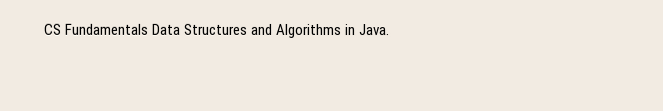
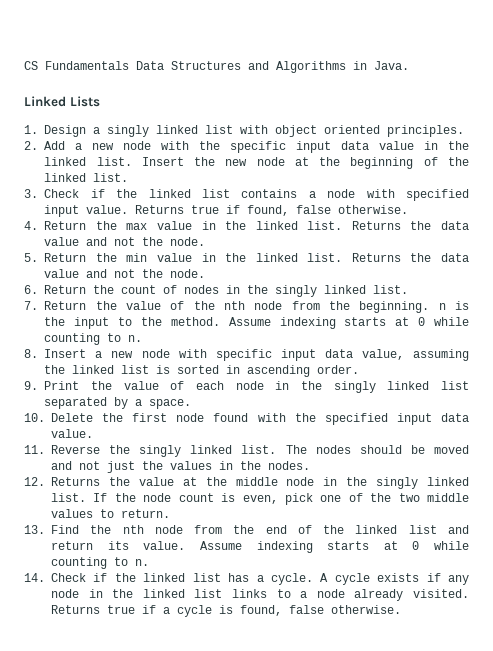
(391, 30) none -> [24,96,100,107] [24,125,465,137] [24,141,470,153] [44,157,470,169] [44,173,129,182] [24,189,470,201] [44,205,409,217] [24,221,469,230] [44,237,206,246] [24,253,469,262] [44,269,206,278] [24,285,409,297] [24,301,469,313] [44,317,469,329] [44,333,143,345] [24,349,469,361] [44,365,360,377] [24,381,469,393] [44,397,192,409] [24,413,469,425] [51,429,93,438] [24,445,469,457] [51,461,310,473] [24,477,469,489] [51,493,470,505] [51,509,170,518] [24,525,469,534] [51,541,469,553] [51,557,149,569] [24,573,470,585] [51,589,470,601] [51,605,401,617] // Linked Lists // 1. Design a singly linked list with object oriented principles. // 2. Add a new node with the specific input data value in the linked list. Insert the new node at the beginning of the linked list. // 3. Check if the linked list contains a node with specified input value. Returns true if found, false otherwise. // 4. Return the max value in the linked list. Returns the data value and not the node. // 5. Return the min value in the linked list. Returns the data value and not the node. // 6. Return the count of nodes in the singly linked list. // 7. Return the value of the nth node from the beginning. n is the input to the method. Assume indexing starts at 0 while counting to n. // 8. Insert a new node with specific input data value, assuming the linked list is sorted in ascending order. // 9. Print the value of each node in the singly linked list separated by a space. // 10. Delete the first node found with the specified input data value. // 11. Reverse the singly linked list. The nodes should be moved and not just the values in the nodes. // 12. Returns the value at the middle node in the singly linked list. If the node count is even, pick one of the two middle values to return. // 13. Find the nth node from the end of the linked list and return its value. Assume indexing starts at 0 while counting to n. // 14. Check if the linked list has a cycle. A cycle exists if any node in the linked list links to a node already visited. Returns true if a cycle is found, false otherwise.

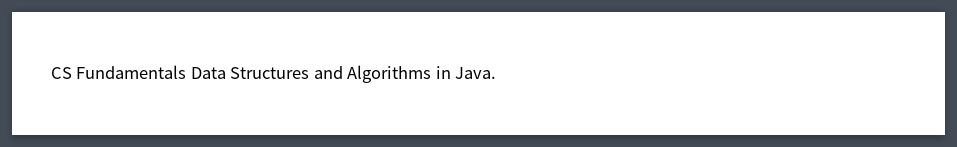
[24,96,100,107] [24,125,465,137] [24,141,470,153] [44,157,470,169] [44,173,129,182] [24,189,470,201] [44,205,409,217] [24,221,469,230] [44,237,206,246] [24,253,469,262] [44,269,206,278] [24,285,409,297] [24,301,469,313] [44,317,469,329] [44,333,143,345] [24,349,469,361] [44,365,360,377] [24,381,469,393] [44,397,192,409] [24,413,469,425] [51,429,93,438] [24,445,469,457] [51,461,310,473] [24,477,469,489] [51,493,470,505] [51,509,170,518] [24,525,469,534] [51,541,469,553] [51,557,149,569] [24,573,470,585] [51,589,470,601] [51,605,401,617] // Linked Lists // 1. Design a singly linked list with object oriented principles. // 2. Add a new node with the specific input data value in the linked list. Insert the new node at the beginning of the linked list. // 3. Check if the linked list contains a node with specified input value. Returns true if found, false otherwise. // 4. Return the max value in the linked list. Returns the data value and not the node. // 5. Return the min value in the linked list. Returns the data value and not the node. // 6. Return the count of nodes in the singly linked list. // 7. Return the value of the nth node from the beginning. n is the input to the method. Assume indexing starts at 0 while counting to n. // 8. Insert a new node with specific input data value, assuming the linked list is sorted in ascending order. // 9. Print the value of each node in the singly linked list separated by a space. // 10. Delete the first node found with the specified input data value. // 11. Reverse the singly linked list. The nodes should be moved and not just the values in the nodes. // 12. Returns the value at the middle node in the singly linked list. If the node count is even, pick one of the two middle values to return. // 13. Find the nth node from the end of the linked list and return its value. Assume indexing starts at 0 while counting to n. // 14. Check if the linked list has a cycle. A cycle exists if any node in the linked list links to a node already visited. Returns true if a cycle is found, false otherwise. -> (497, 73) none

